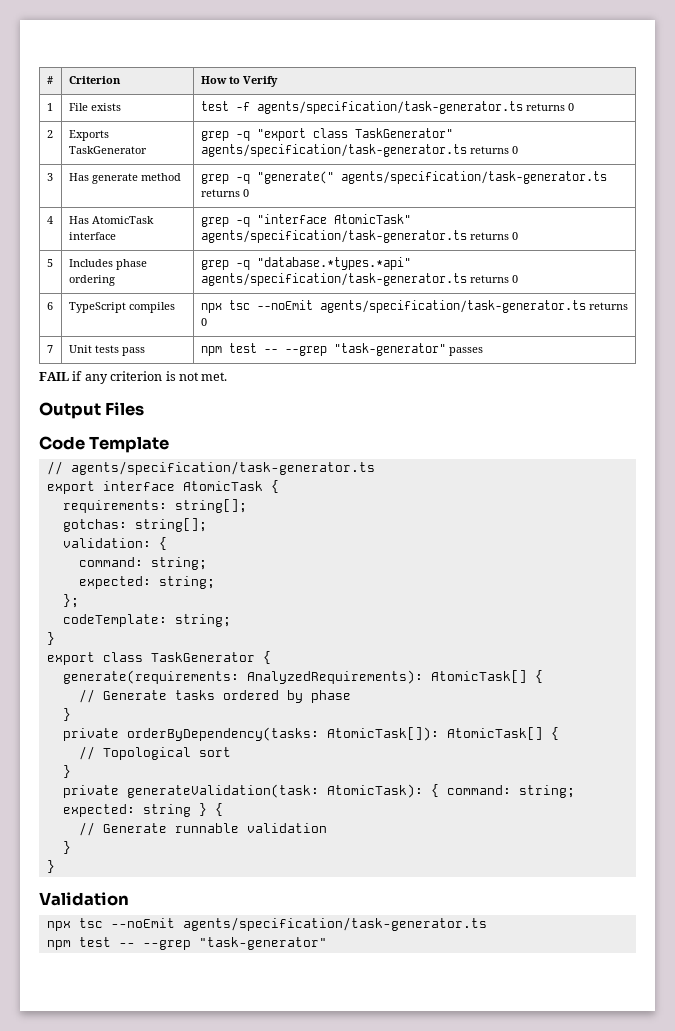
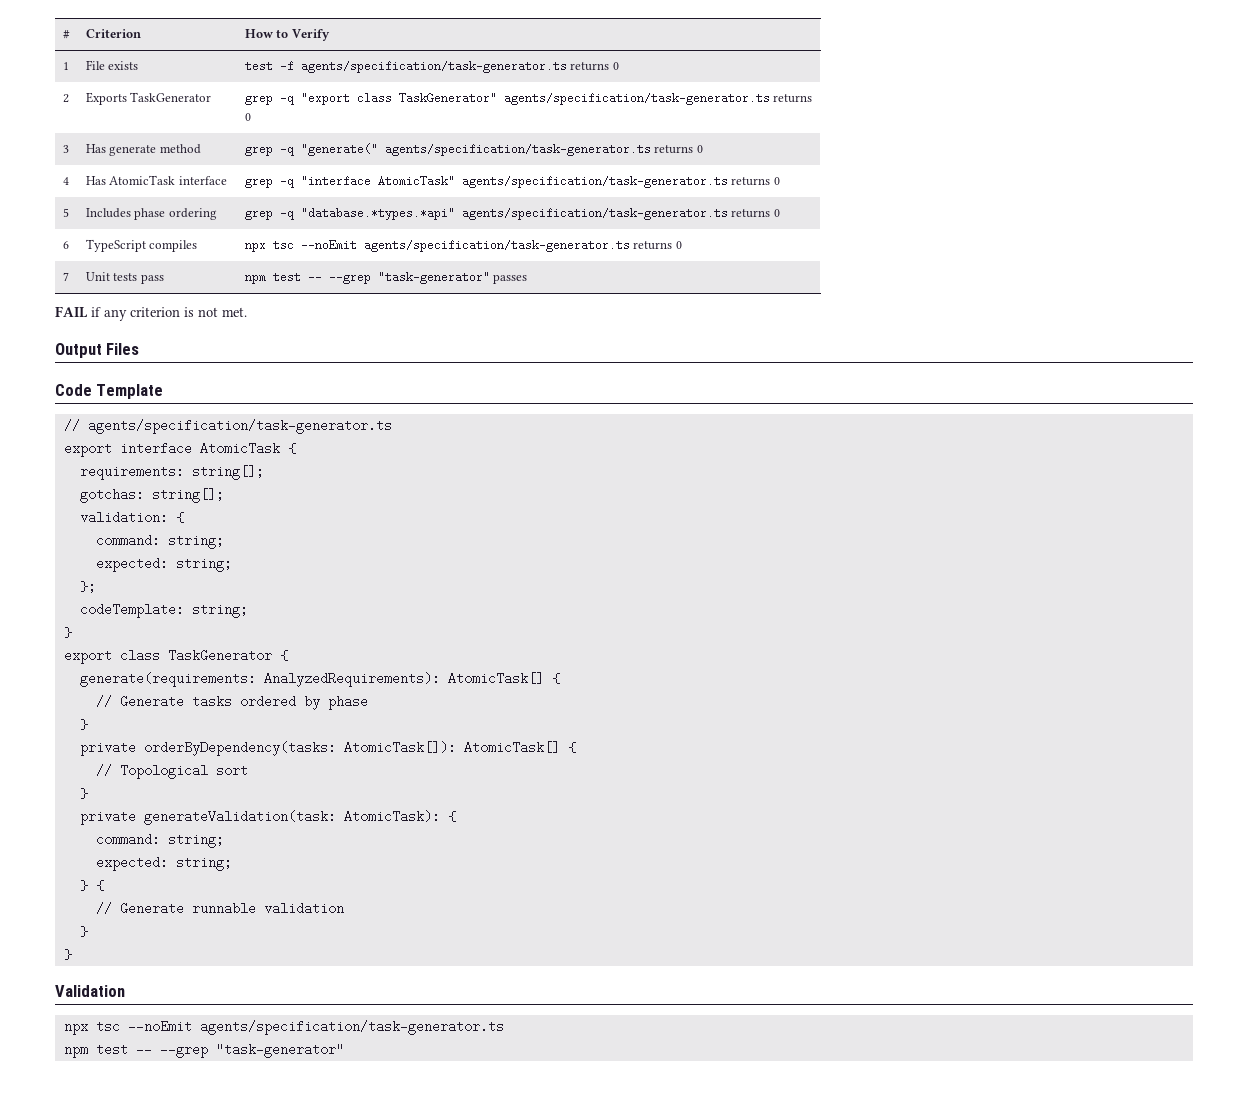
[446,785,575,798] [62,804,191,817] command: string; expected: string -> [95,833,224,848] [95,856,232,871] // command: string; // expected: string; //

